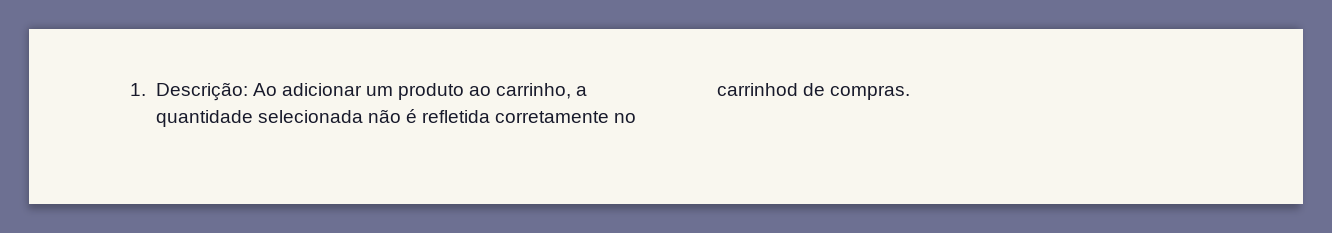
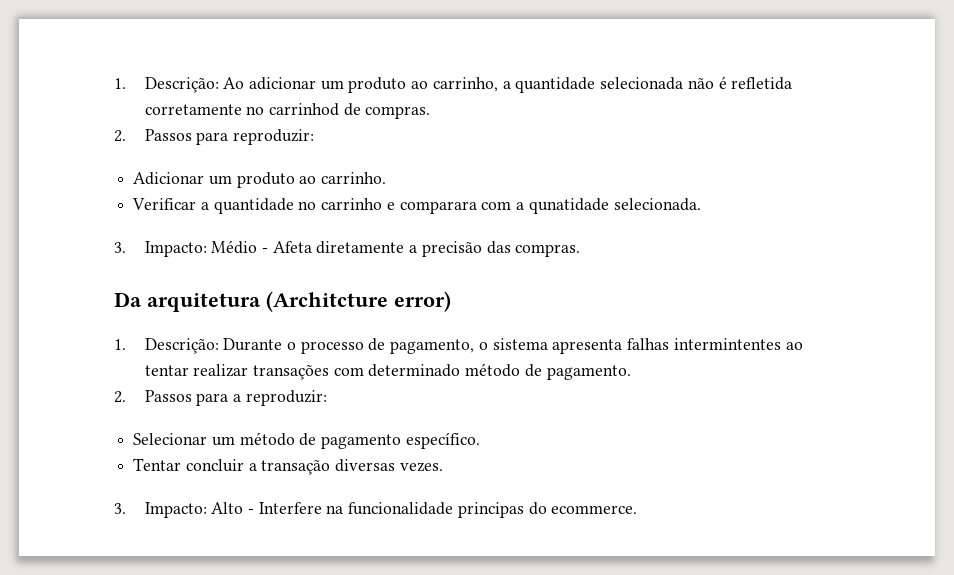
(910, 92) none -> [114,129,315,145] [133,172,387,188] [132,198,701,214] [114,240,581,257] [114,291,451,312] [114,338,803,354] [144,363,631,380] [114,390,327,406] [133,432,480,449] [133,458,443,475] [114,502,638,518] // 2. Passos para reproduzir: // Adicionar um produto ao carrinho. // Verificar a quantidade no carrinho e comparara com a qunatidade selecionada. // 3. Impacto: Médio - Afeta diretamente a precisão das compras. // Da arquitetura (Architcture error) // 1. Descrição: Durante o processo de pagamento, o sistema apresenta falhas intermintentes ao tentar realizar transações com determinado método de pagamento. // 2. Passos para a reproduzir: // Selecionar um método de pagamento específico. // Tentar concluir a transação diversas vezes. // 3. Impacto: Alto - Interfere na funcionalidade principas do ecommerce.

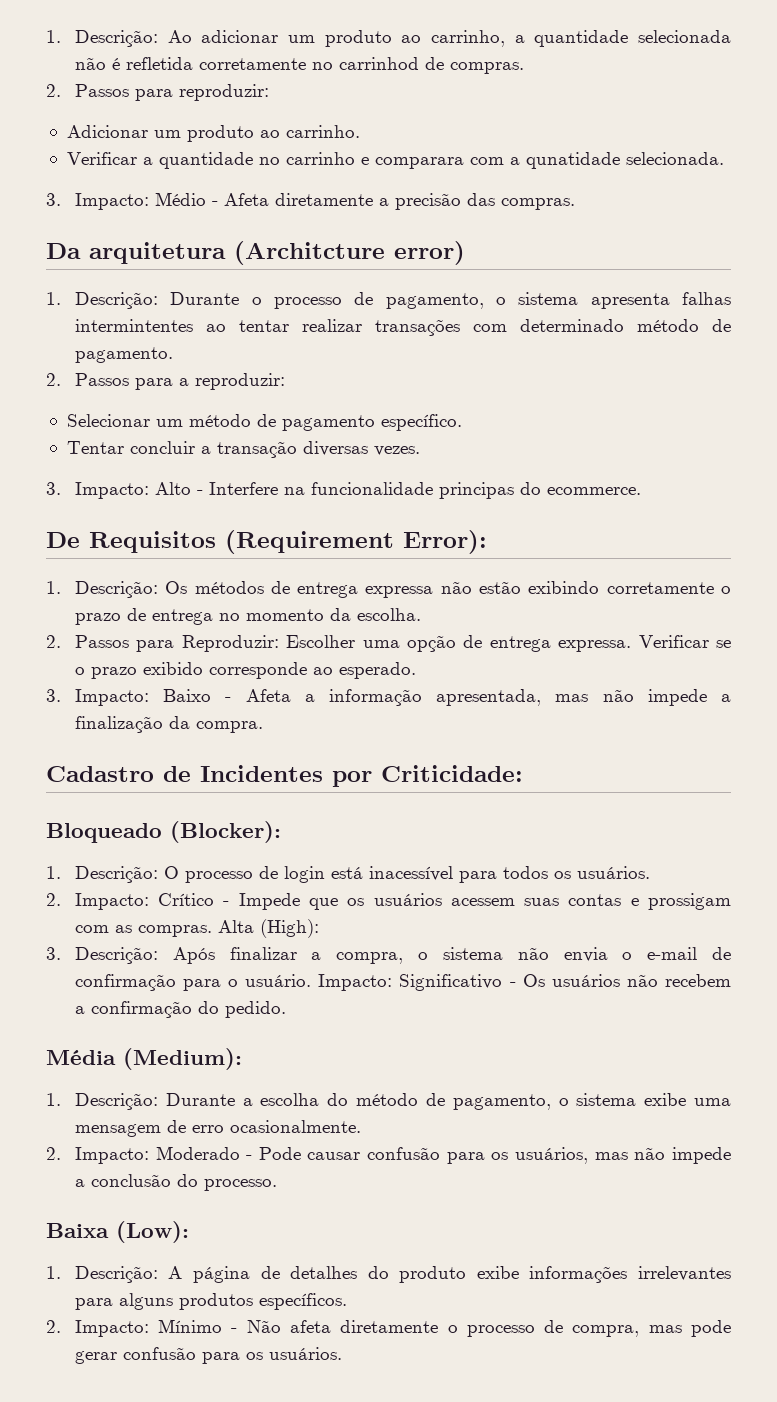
(638, 509) none -> [46,530,487,554] [46,581,731,598] [74,608,421,625] [46,635,731,652] [74,662,416,679] [46,689,732,706] [74,716,263,733] [46,765,523,787] [46,821,281,843] [46,866,650,883] [46,893,732,910] [74,919,319,938] [46,947,731,964] [74,974,732,991] [74,1001,286,1018] [46,1048,242,1070] [46,1093,731,1110] [74,1120,361,1137] [46,1146,732,1164] [74,1174,277,1191] [46,1221,189,1243] [46,1266,731,1283] [74,1293,347,1310] [46,1319,732,1337] [74,1347,342,1364] // De Requisitos (Requirement Error): // 1. Descrição: Os métodos de entrega expressa não estão exibindo corretamente o prazo de entrega no momento da escolha. // 2. Passos para Reproduzir: Escolher uma opção de entrega expressa. Verificar se o prazo exibido corresponde ao esperado. // 3. Impacto: Baixo - Afeta a informação apresentada, mas não impede a finalização da compra. // Cadastro de Incidentes por Criticidade: // Bloqueado (Blocker): // 1. Descrição: O processo de login está inacessível para todos os usuários. // 2. Impacto: Crítico - Impede que os usuários acessem suas contas e prossigam com as compras. Alta (High): // 3. Descrição: Após finalizar a compra, o sistema não envia o e-mail de confirmação para o usuário. Impacto: Significativo - Os usuários não recebem a confirmação do pedido. // Média (Medium): // 1. Descrição: Durante a escolha do método de pagamento, o sistema exibe uma mensagem de erro ocasionalmente. // 2. Impacto: Moderado - Pode causar confusão para os usuários, mas não impede a conclusão do processo. // Baixa (Low): // 1. Descrição: A página de detalhes do produto exibe informações irrelevantes para alguns produtos específicos. // 2. Impacto: Mínimo - Não afeta diretamente o processo de compra, mas pode gerar confusão para os usuários.

